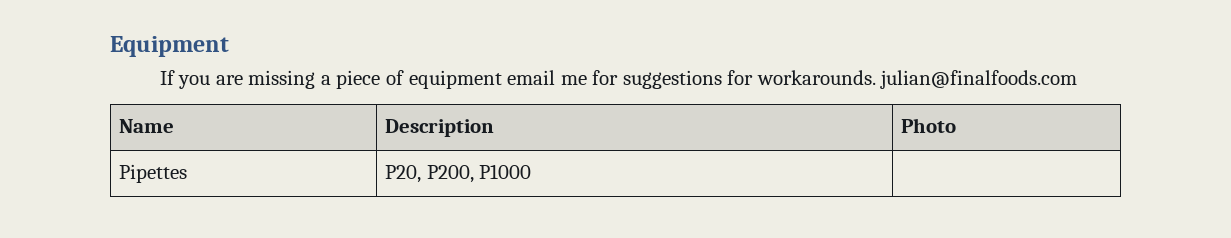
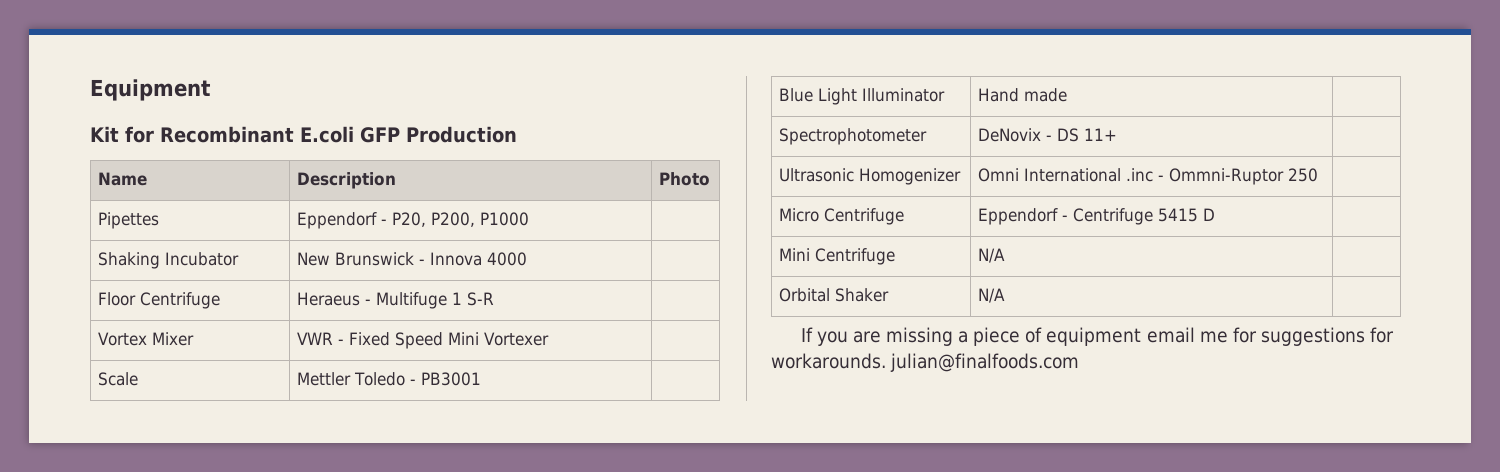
(229, 46) none -> [90,126,517,143] [97,172,147,186] [296,172,396,189] [658,172,710,186] [97,212,159,229] [296,212,529,229] [97,252,239,269] [296,252,527,266] [97,292,220,309] [296,292,494,309] [97,332,194,346] [296,332,549,349] [97,372,138,386] [296,372,481,386] [778,88,945,105] [977,88,1067,102] [778,128,927,145] [977,128,1117,142] [778,168,961,185] [977,168,1318,185] [778,208,904,225] [977,208,1215,225] [778,248,895,265] [977,248,1005,263] [778,288,889,302] [977,288,1005,303] // Kit for Recombinant E.coli GFP Production // Name | Description | Photo // Pipettes | Eppendorf - P20, P200, P1000 | // Shaking Incubator | New Brunswick - Innova 4000 | // Floor Centrifuge | Heraeus - Multifuge 1 S-R | // Vortex Mixer | VWR - Fixed Speed Mini Vortexer | // Scale | Mettler Toledo - PB3001 | // Blue Light Illuminator | Hand made | // Spectrophotometer | DeNovix - DS 11+ | // Ultrasonic Homogenizer | Omni International .inc - Ommni-Ruptor 250 | // Micro Centrifuge | Eppendorf - Centrifuge 5415 D | // Mini Centrifuge | N/A | // Orbital Shaker | N/A |
[119,119,175,133] [385,119,495,137] [901,118,957,133] [119,164,188,183] [385,164,532,183] // Name | Description | Photo // Pipettes | P20, P200, P1000 | -> (1080, 362) none

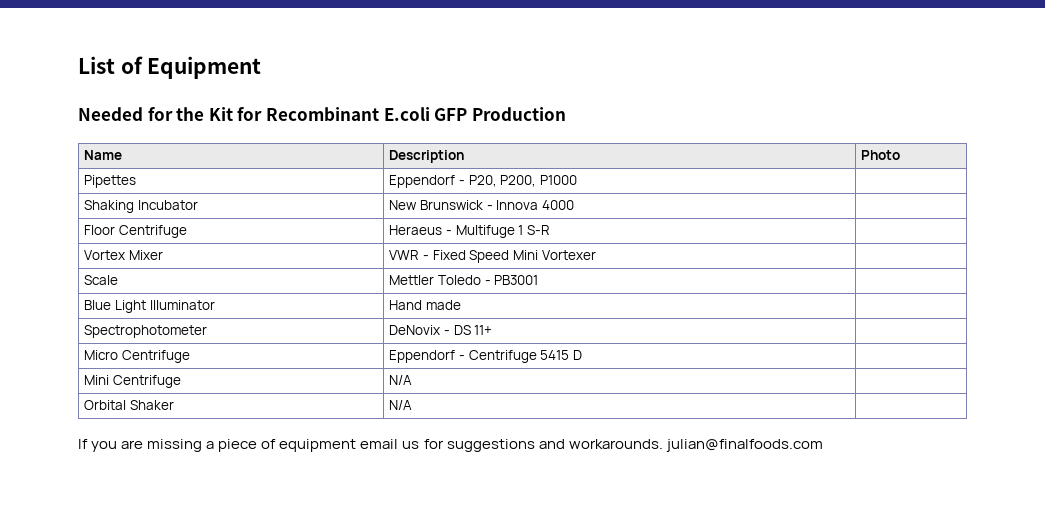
(90, 90) none -> [78,56,143,74] List of
(211, 90) none -> [78,107,205,121] Needed for the
[778,168,961,185] [977,168,1318,185] // Ultrasonic Homogenizer | Omni International .inc - Ommni-Ruptor 250 | -> (493, 330) none
[1199,331,1228,343] me -> [402,441,420,449] us
[1370,327,1395,343] for -> [538,439,565,449] and

